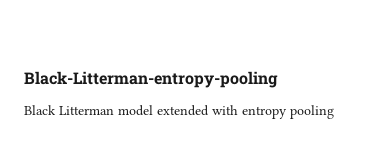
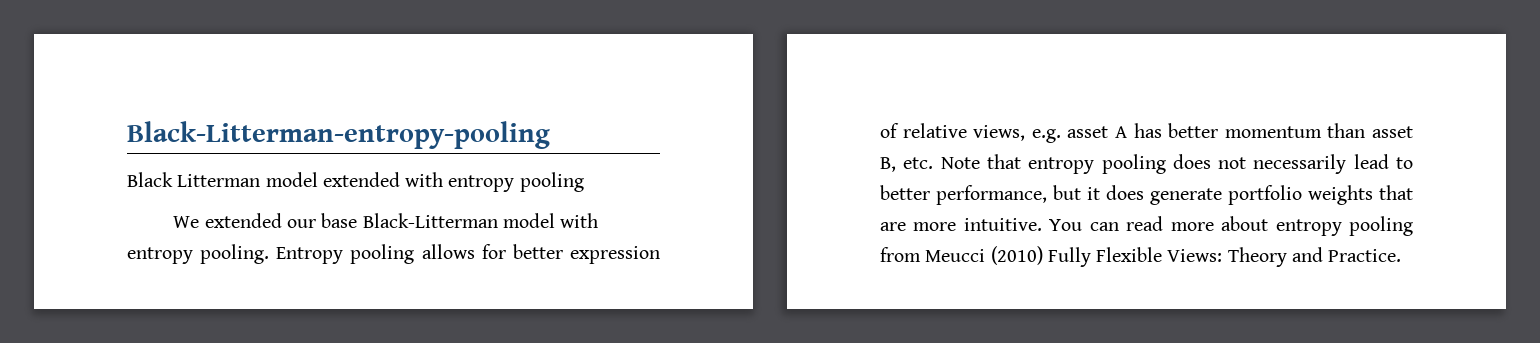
(334, 112) none -> [173,213,599,228] [127,244,661,264] [880,123,1413,143] [880,154,1413,174] [880,185,1413,205] [880,216,1413,236] [880,246,1402,267] // We extended our base Black-Litterman model with entropy pooling. Entropy pooling allows for better expression of relative views, e.g. asset A has better momentum than asset B, etc. Note that entropy pooling does not necessarily lead to better performance, but it does generate portfolio weights that are more intuitive. You can read more about entropy pooling from Meucci (2010) Fully Flexible Views: Theory and Practice.

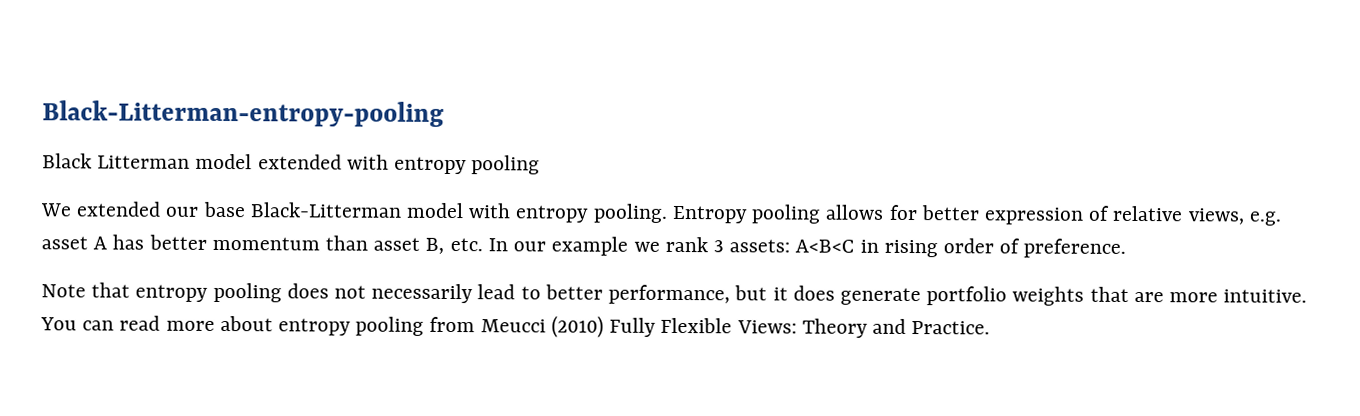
(934, 163) none -> [487,236,1127,258] In our example we rank 3 assets: A<B<C in rising order of preference. //

